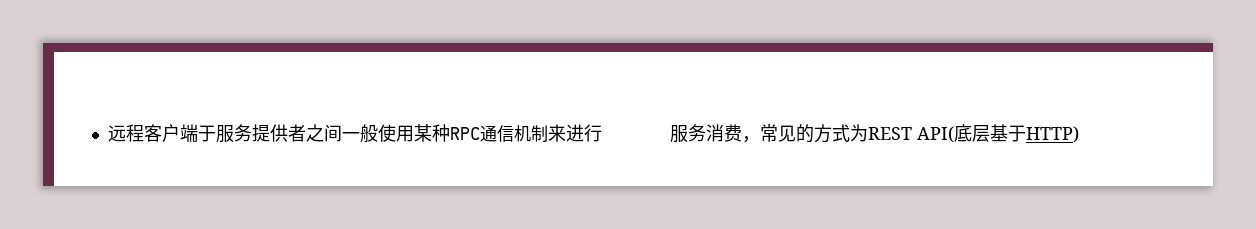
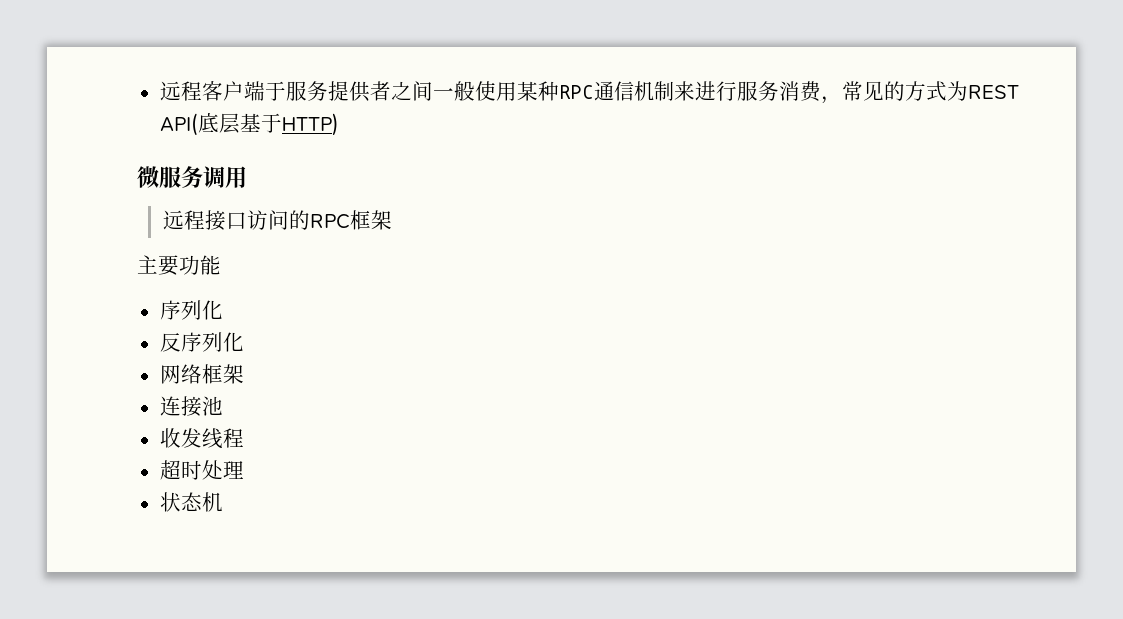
(1079, 134) none -> [137,166,247,188] [162,210,392,231] [137,255,221,276] [159,300,223,320] [159,332,244,352] [159,364,244,384] [159,396,223,417] [159,428,244,449] [159,460,244,480] [159,492,223,512] // 微服务调用 // 远程接口访问的RPC框架 // 主要功能 // 序列化 // 反序列化 // 网络框架 // 连接池 // 收发线程 // 超时处理 // 状态机

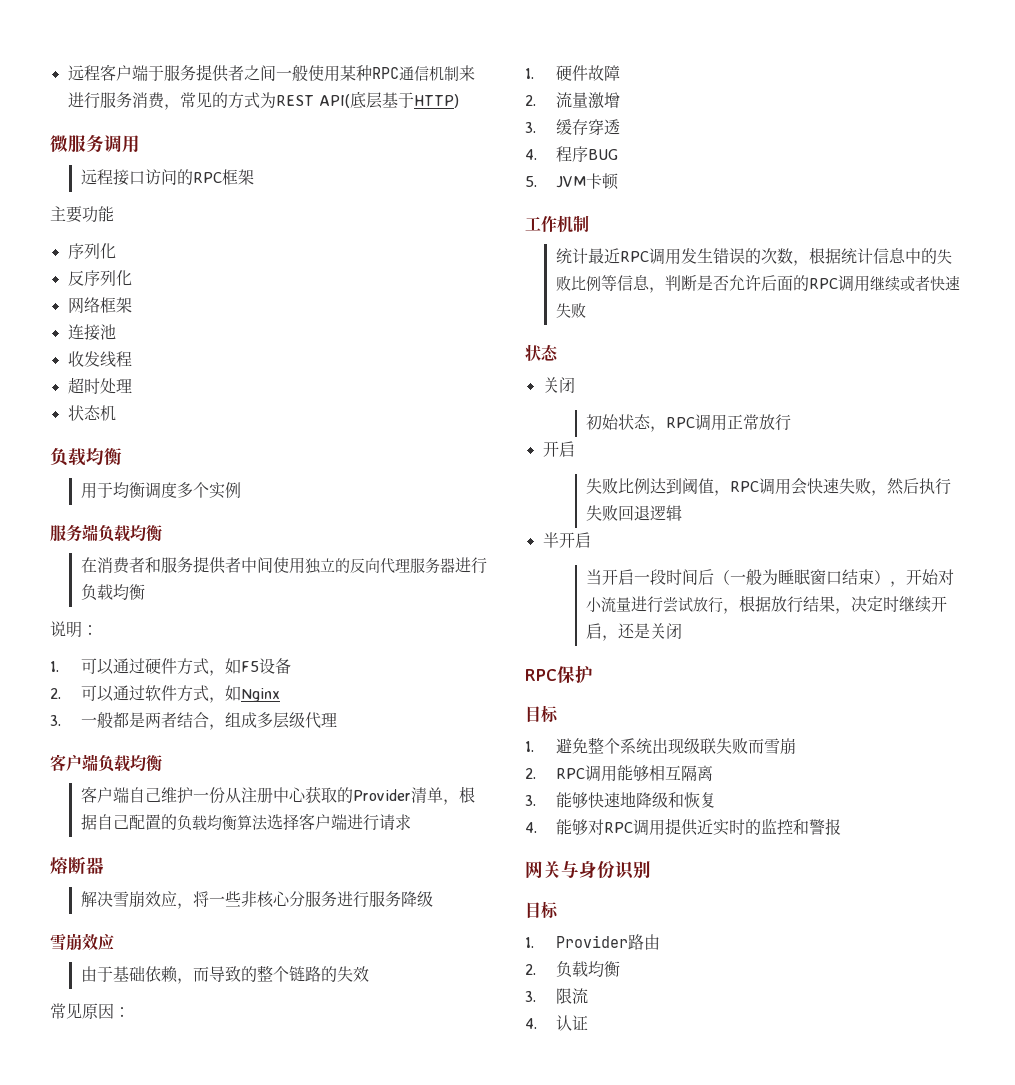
(223, 502) none -> [50,447,122,466] [80,482,241,499] [50,524,162,542] [80,556,487,574] [80,584,145,601] [50,621,98,638] [50,658,291,676] [50,685,280,703] [50,712,337,730] [50,754,162,772] [80,786,475,805] [80,813,411,831] [49,856,104,874] [80,891,433,909] [50,933,114,951] [80,965,369,984] [50,1003,130,1019] [525,65,620,81] [525,92,620,109] [525,119,620,135] [525,146,618,162] [525,173,619,190] [525,215,589,233] [555,247,952,266] [555,275,960,293] [555,303,586,318] [525,344,559,361] [542,377,575,393] [586,414,792,432] [542,441,575,457] [586,478,952,496] [586,505,683,521] [542,532,591,548] [586,569,955,587] [586,595,948,614] [586,623,683,641] [525,665,593,683] [525,705,559,722] [525,737,796,754] [525,765,713,782] [525,791,716,809] [525,818,841,836] [525,861,651,880] [525,901,559,918] [525,934,660,950] [525,961,620,978] [525,988,588,1004] [525,1015,588,1031] // 负载均衡 // 用于均衡调度多个实例 // 服务端负载均衡 // 在消费者和服务提供者中间使用独立的反向代理服务器进行负载均衡 // 说明： // 1.可以通过硬件方式，如F5设备 // 2.可以通过软件方式，如Nginx // 3.一般都是两者结合，组成多层级代理 // 客户端负载均衡 // 客户端自己维护一份从注册中心获取的Provider清单，根据自己配置的负载均衡算法选择客户端进行请求 // 熔断器 // 解决雪崩效应，将一些非核心分服务进行服务降级 // 雪崩效应 // 由于基础依赖，而导致的整个链路的失效 // 常见原因： // 1.硬件故障 // 2.流量激增 // 3.缓存穿透 // 4.程序BUG // 5. JVM卡顿 // 工作机制 // 统计最近RPC调用发生错误的次数，根据统计信息中的失败比例等信息，判断是否允许后面的RPC调用继续或者快速失败 // 状态 // 关闭 // 初始状态，RPC调用正常放行 // 开启 // 失败比例达到阈值，RPC调用会快速失败，然后执行失败回退逻辑 // 半开启 // 当开启一段时间后（一般为睡眠窗口结束），开始对小流量进行尝试放行，根据放行结果，决定时继续开启，还是关闭 // RPC保护 // 目标 // 1.避免整个系统出现级联失败而雪崩 // 2. RPC调用能够相互隔离 // 3.能够快速地降级和恢复 // 4.能够对RPC调用提供近实时的监控和警报 // 网关与身份识别 // 目标 // 1. Provider路由 // 2.负载均衡 // 3.限流 // 4.认证

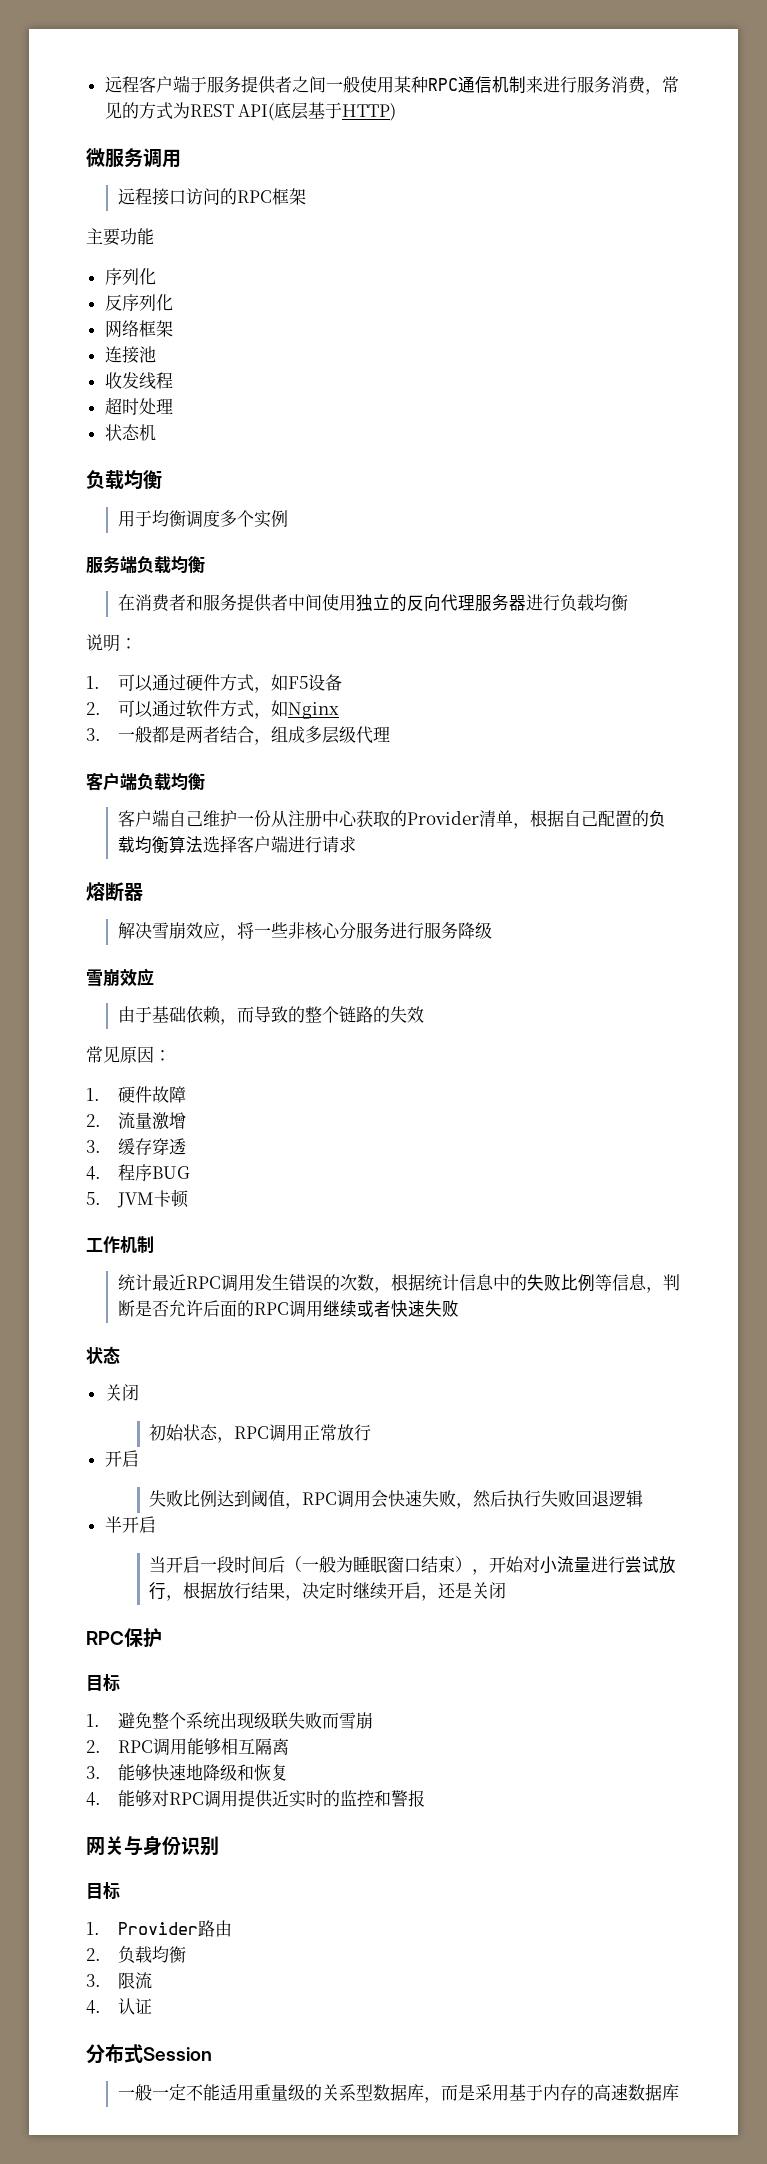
(588, 1023) none -> [86,2044,212,2064] [117,2084,679,2103] // 分布式Session // 一般一定不能适用重量级的关系型数据库，而是采用基于内存的高速数据库

